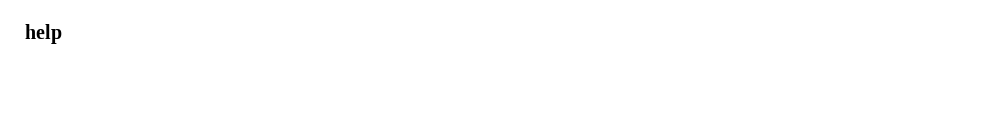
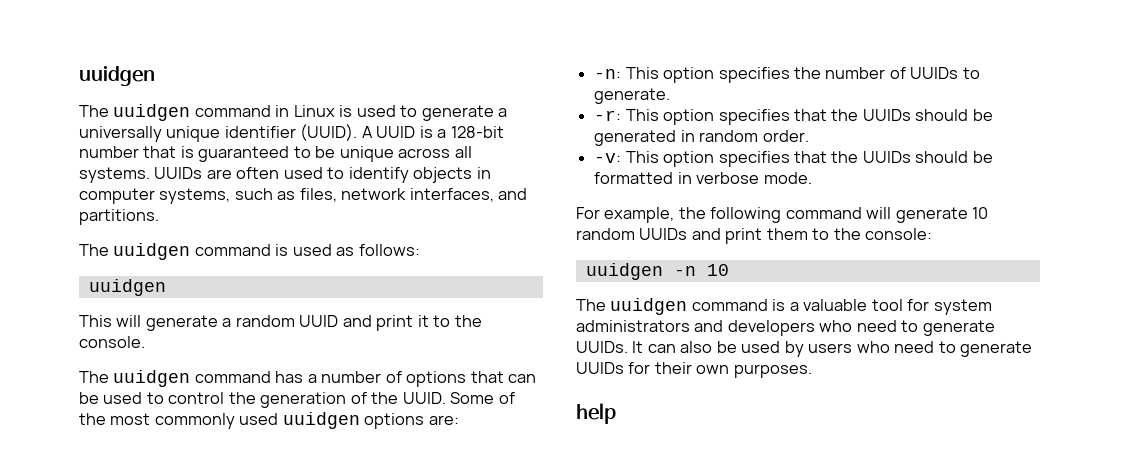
(25, 34) none -> [79,66,155,86] [79,104,508,121] [79,124,504,142] [79,146,472,162] [79,167,491,183] [79,188,528,204] [79,209,159,225] [79,243,420,260] [88,279,166,296] [79,315,482,331] [79,336,145,348] [79,370,537,387] [79,392,515,408] [79,412,459,429] [594,67,980,83] [594,88,671,104] [594,109,993,125] [594,130,809,146] [594,151,993,167] [594,172,812,184] [576,207,989,223] [576,228,933,244] [585,263,729,280] [576,298,992,315] [576,320,995,336] [576,341,1033,357] [576,362,812,378] uuidgen // The uuidgen command in Linux is used to generate a universally unique identifier (UUID). A UUID is a 128-bit number that is guaranteed to be unique across all systems. UUIDs are often used to identify objects in computer systems, such as files, network interfaces, and partitions. // The uuidgen command is used as follows: // uuidgen // This will generate a random UUID and print it to the console. // The uuidgen command has a number of options that can be used to control the generation of the UUID. Some of the most commonly used uuidgen options are: // -n: This option specifies the number of UUIDs to generate. // -r: This option specifies that the UUIDs should be generated in random order. // -v: This option specifies that the UUIDs should be formatted in verbose mode. // For example, the following command will generate 10 random UUIDs and print them to the console: // uuidgen -n 10 // The uuidgen command is a valuable tool for system administrators and developers who need to generate UUIDs. It can also be used by users who need to generate UUIDs for their own purposes. //

